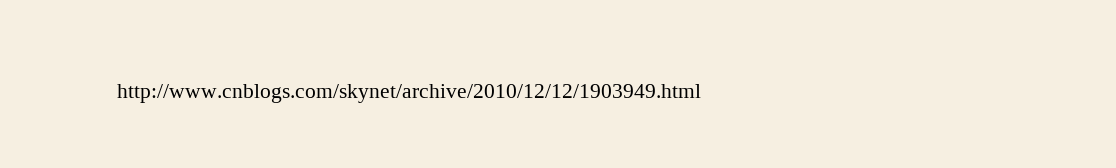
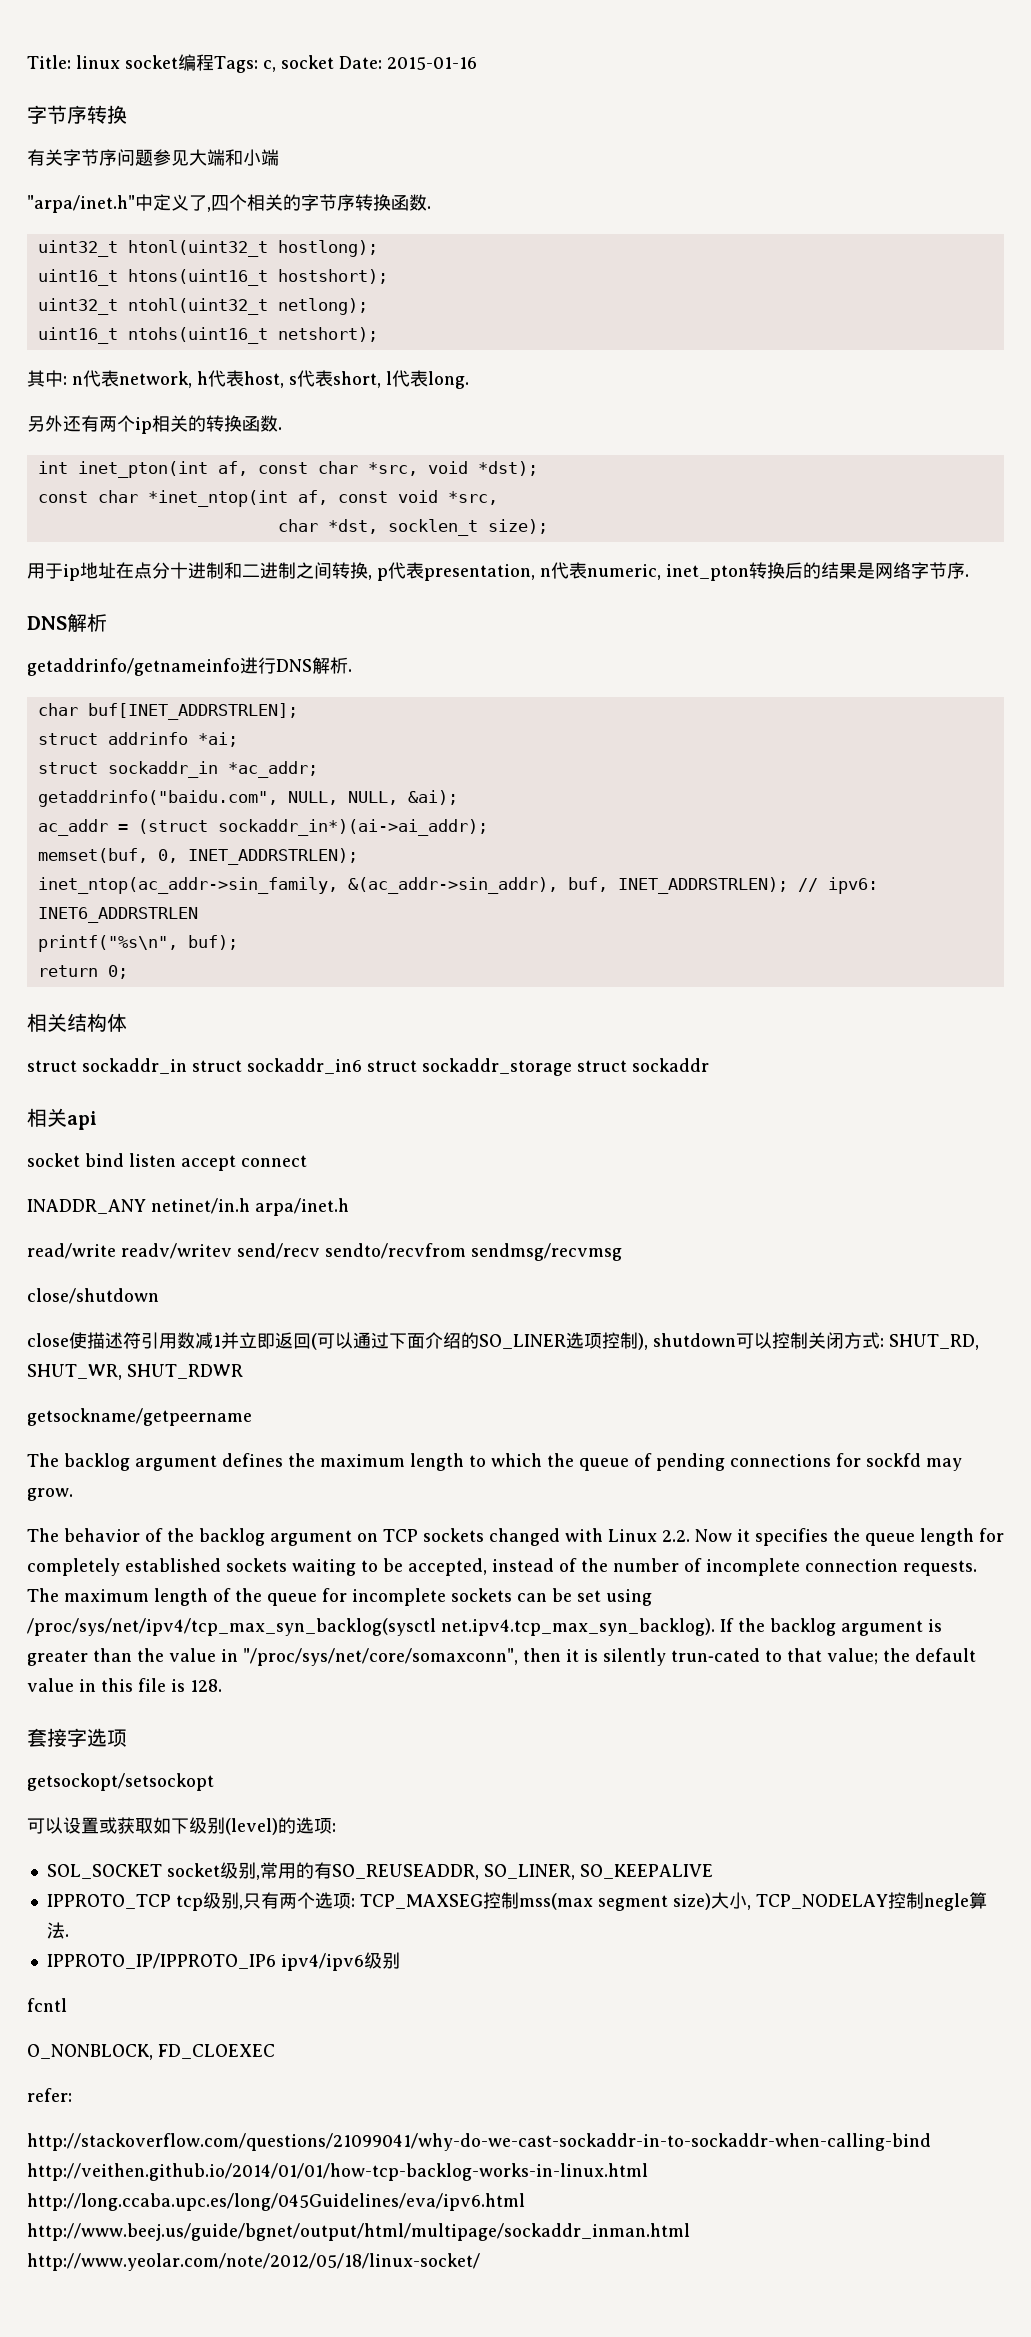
[117,84,701,103] http://www.cnblogs.com/skynet/archive/2010/12/12/1903949.html -> [27,54,477,73] [27,105,127,124] [27,149,279,166] [27,194,431,213] [37,240,378,257] [37,269,388,286] [37,298,368,315] [37,327,378,344] [27,370,469,389] [27,415,282,434] [37,461,538,478] [37,490,498,507] [277,519,548,536] [27,562,969,581] [27,613,107,632] [27,657,352,676] [37,703,298,720] [37,732,238,747] [37,761,318,778] [37,790,458,807] [37,819,488,836] [37,848,358,865] [37,877,878,894] [37,907,198,923] [37,935,238,952] [37,965,128,979] [27,1013,127,1032] [27,1058,709,1076] [27,1108,97,1130] [27,1153,307,1171] [27,1198,349,1216] [27,1243,622,1261] [27,1288,159,1304] [27,1332,979,1350] [27,1364,243,1380] [27,1408,252,1426] [27,1453,962,1471] [27,1488,73,1501] [27,1528,1004,1546] [27,1558,977,1576] [27,1588,652,1606] [27,1618,942,1636] [27,1648,976,1666] [27,1678,222,1692] [27,1728,127,1747] [27,1773,214,1791] [27,1817,336,1835] [46,1862,713,1880] [46,1892,987,1911] [46,1922,69,1939] [46,1952,400,1971] [27,1998,67,2012] [27,2044,275,2060] [27,2088,72,2102] [27,2133,931,2151] [27,2163,648,2181] [27,2193,525,2211] [27,2223,690,2241] [27,2253,480,2271] Title: linux socket编程Tags: c, socket Date: 2015-01-16 // 字节序转换 // 有关字节序问题参见大端和小端 // "arpa/inet.h"中定义了,四个相关的字节序转换函数. // uint32_t htonl(uint32_t hostlong); // uint16_t htons(uint16_t hostshort); // uint32_t ntohl(uint32_t netlong); // uint16_t ntohs(uint16_t netshort); // 其中: n代表network, h代表host, s代表short, l代表long. // 另外还有两个ip相关的转换函数. // int inet_pton(int af, const char *src, void *dst); // const char *inet_ntop(int af, const void *src, // char *dst, socklen_t size); // 用于ip地址在点分十进制和二进制之间转换, p代表presentation, n代表numeric, inet_pton转换后的结果是网络字节序. // DNS解析 // getaddrinfo/getnameinfo进行DNS解析. // char buf[INET_ADDRSTRLEN]; // struct addrinfo *ai; // struct sockaddr_in *ac_addr; // getaddrinfo("baidu.com", NULL, NULL, &ai); // ac_addr = (struct sockaddr_in*)(ai->ai_addr); // memset(buf, 0, INET_ADDRSTRLEN); // inet_ntop(ac_addr->sin_family, &(ac_addr->sin_addr), buf, INET_ADDRSTRLEN); // ipv6: INET6_ADDRSTRLEN // printf("%s\n", buf); // return 0; // 相关结构体 // struct sockaddr_in struct sockaddr_in6 struct sockaddr_storage struct sockaddr // 相关api // socket bind listen accept connect // INADDR_ANY netinet/in.h arpa/inet.h // read/write readv/writev send/recv sendto/recvfrom sendmsg/recvmsg // close/shutdown // close使描述符引用数减1并立即返回(可以通过下面介绍的SO_LINER选项控制), shutdown可以控制关闭方式: SHUT_RD, SHUT_WR, SHUT_RDWR // getsockname/getpeername // The backlog argument defines the maximum length to which the queue of pending connections for sockfd may grow. // The behavior of the backlog argument on TCP sockets changed with Linux 2.2. Now it specifies the queue length for completely established sockets waiting to be accepted, instead of the number of incomplete connection requests. The maximum length of the queue for incomplete sockets can be set using /proc/sys/net/ipv4/tcp_max_syn_backlog(sysctl net.ipv4.tcp_max_syn_backlog). If the backlog argument is greater than the value in "/proc/sys/net/core/somaxconn", then it is silently trun‐cated to that value; the default value in this file is 128. // 套接字选项 // getsockopt/setsockopt // 可以设置或获取如下级别(level)的选项: // SOL_SOCKET socket级别,常用的有SO_REUSEADDR, SO_LINER, SO_KEEPALIVE // IPPROTO_TCP tcp级别,只有两个选项: TCP_MAXSEG控制mss(max segment size)大小, TCP_NODELAY控制negle算法. // IPPROTO_IP/IPPROTO_IP6 ipv4/ipv6级别 // fcntl // O_NONBLOCK, FD_CLOEXEC // refer: // http://stackoverflow.com/questions/21099041/why-do-we-cast-sockaddr-in-to-sockaddr-when-calling-bind http://veithen.github.io/2014/01/01/how-tcp-backlog-works-in-linux.html http://long.ccaba.upc.es/long/045Guidelines/eva/ipv6.html http://www.beej.us/guide/bgnet/output/html/multipage/sockaddr_inman.html http://www.yeolar.com/note/2012/05/18/linux-socket/

